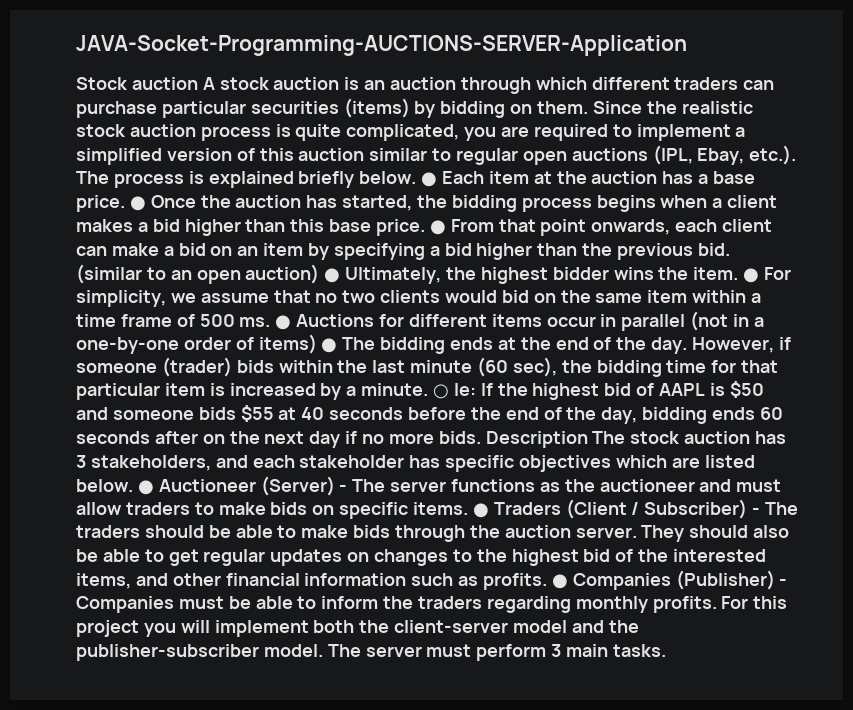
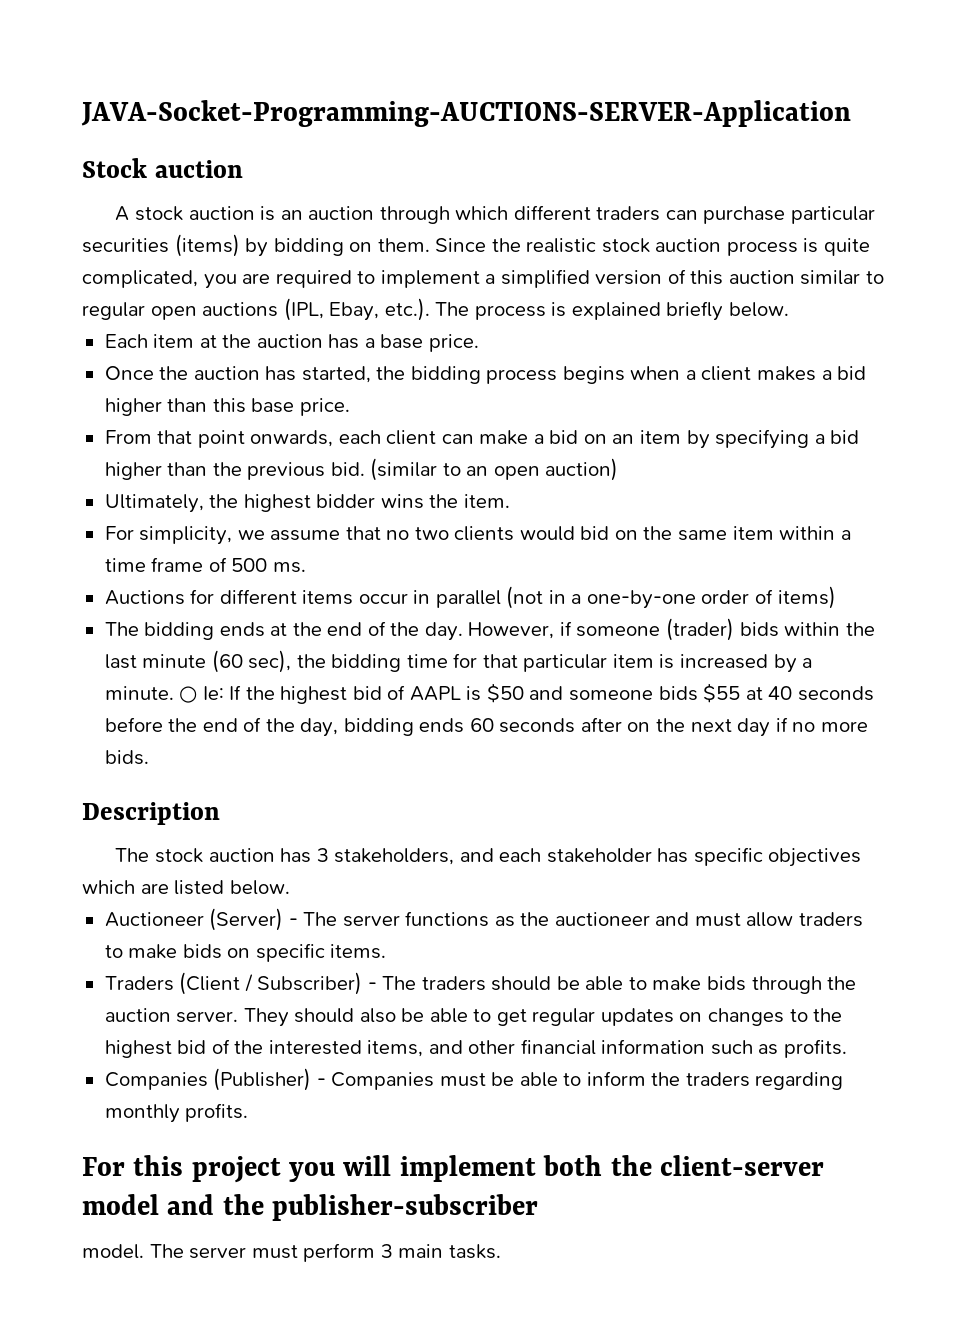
(198, 83) none -> (243, 169) //
[421,172,438,187] ● -> (789, 309) //
[129,196,146,211] ● -> (479, 343) //
[429,220,446,235] ● -> (350, 407) //
[324,268,341,283] ● -> (619, 469) //
[743,268,760,283] ● -> (510, 501) //
[275,315,292,330] ● -> (306, 567) //
[321,338,338,353] ● -> (836, 597) //
(481, 437) none -> (149, 757) //
(588, 439) none -> (220, 813) //
[137,480,154,495] ● -> (290, 887) //
[472,503,489,518] ● -> (387, 951) //
[551,574,568,589] ● -> (847, 1048) //
(717, 604) none -> (249, 1112) //
(259, 652) none -> (539, 1207) //

